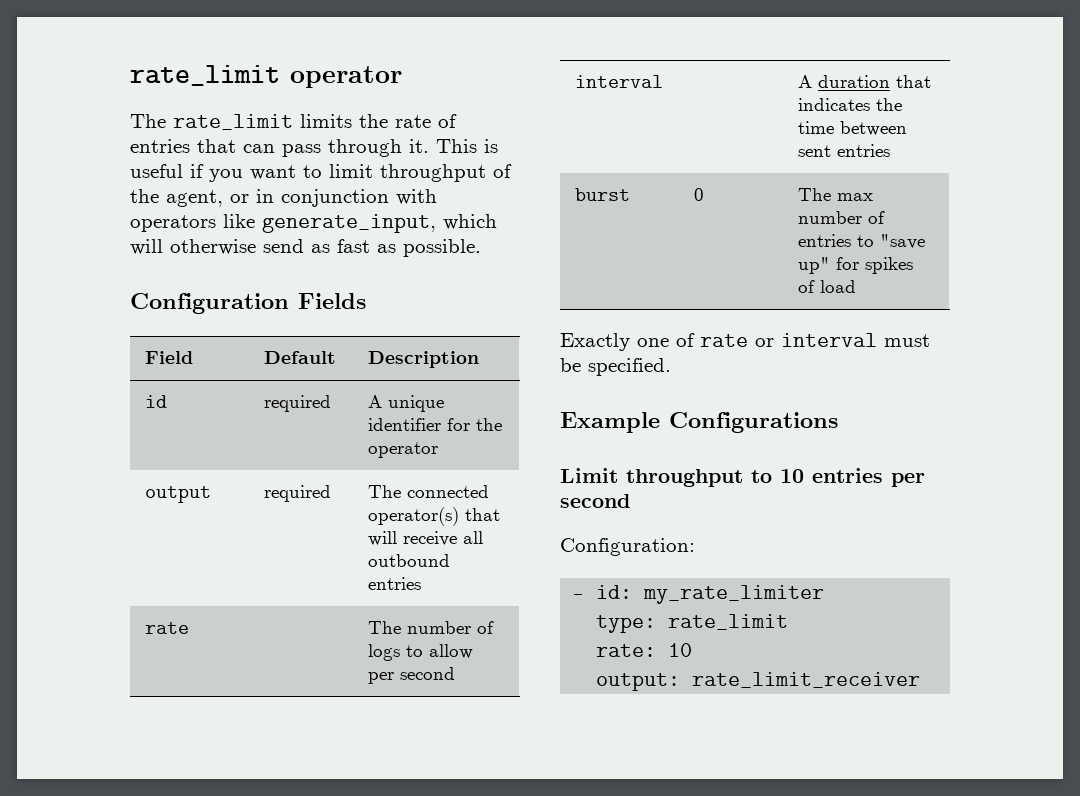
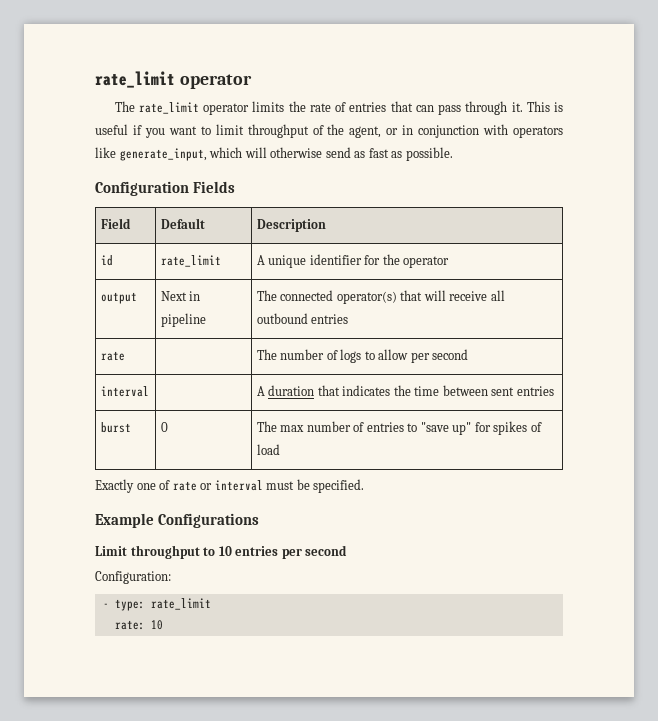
(293, 122) none -> [203,103,250,115] operator
[264,395,332,412] required -> [160,255,221,267] rate_limit
[264,485,332,502] required -> [160,291,201,301] [160,313,206,327] Next in pipeline
[596,585,825,604] id: my_rate_limiter // -> (109, 605) none
[596,672,921,691] // output: rate_limit_receiver -> (163, 625) none

